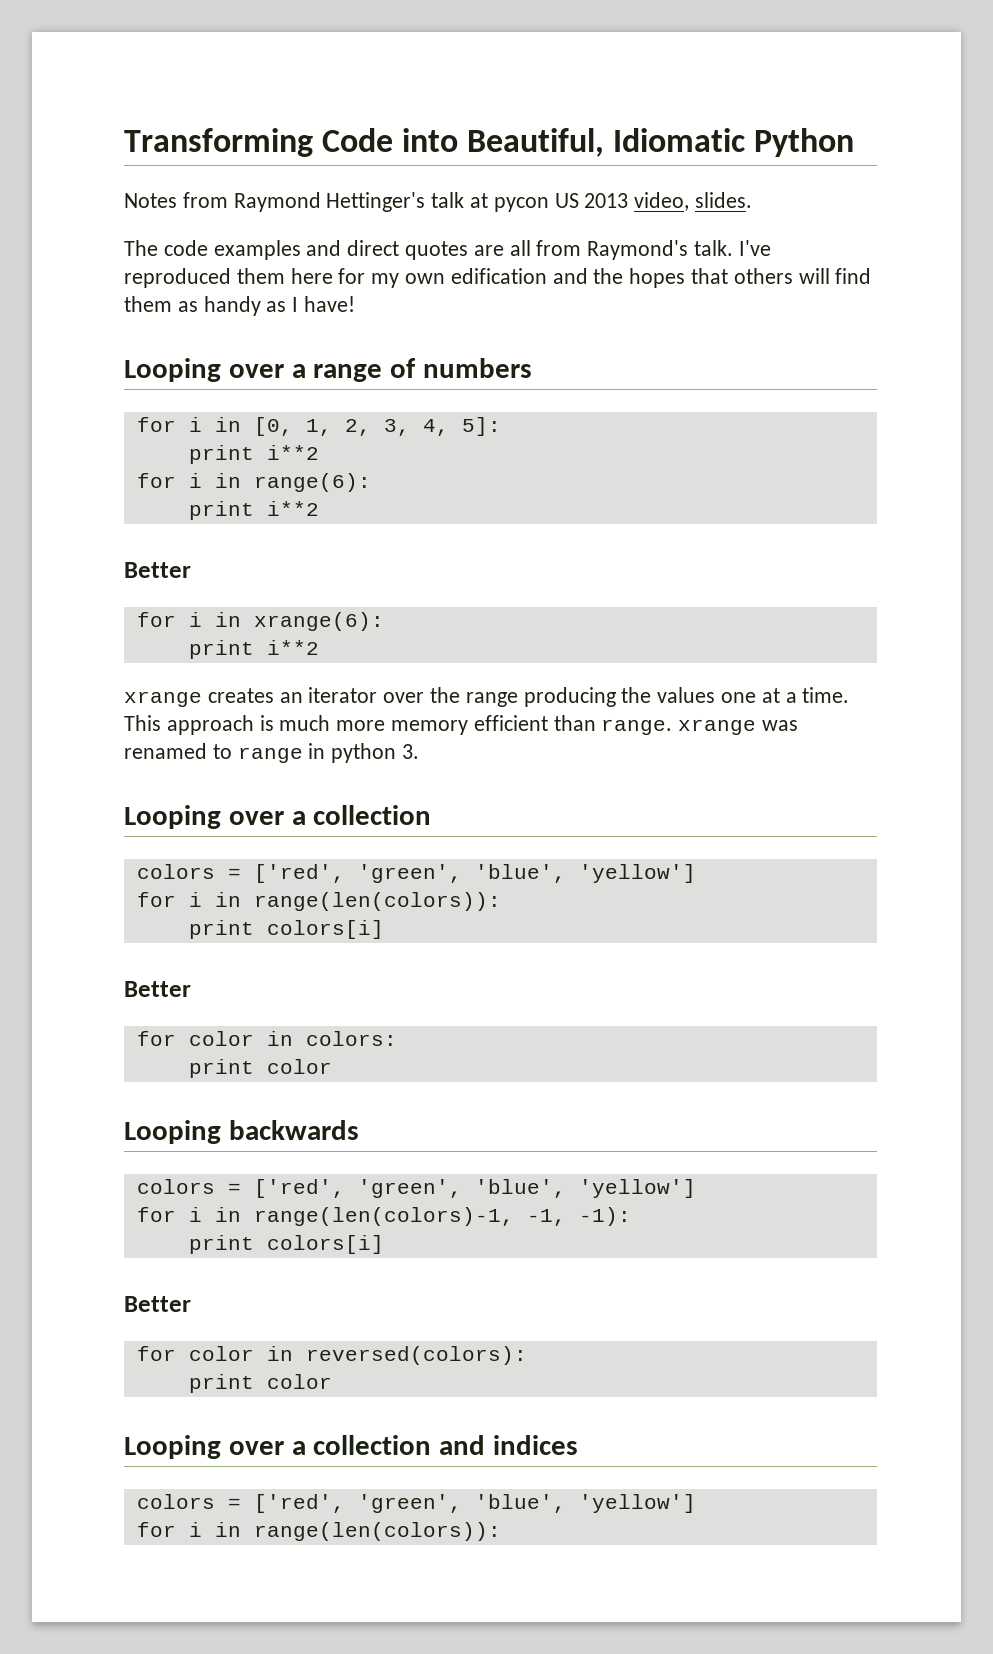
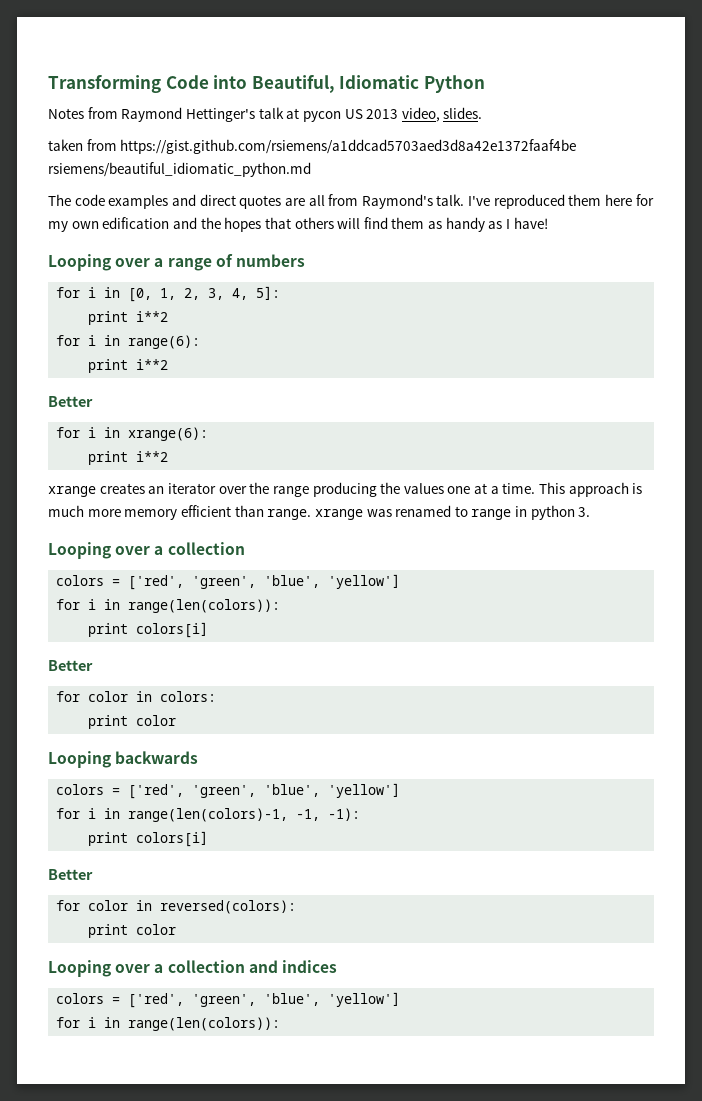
(753, 200) none -> [48,139,577,154] [48,162,311,177] // taken from https://gist.github.com/rsiemens/a1ddcad5703aed3d8a42e1372faaf4be rsiemens/beautiful_idiomatic_python.md

